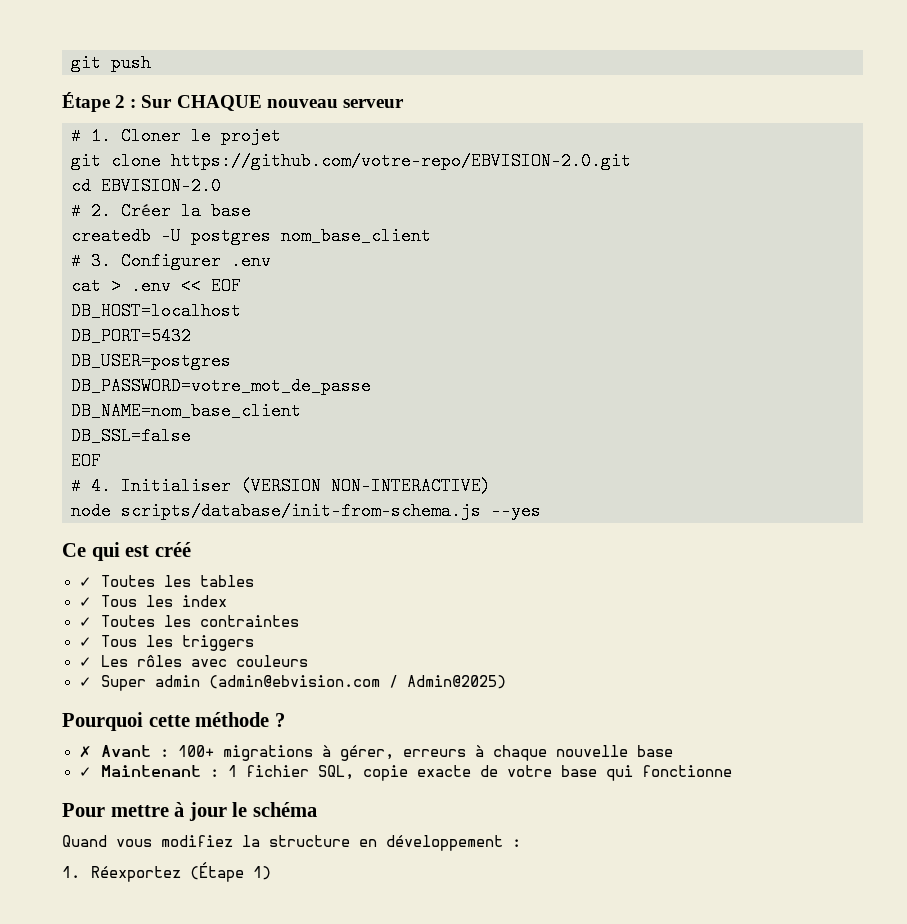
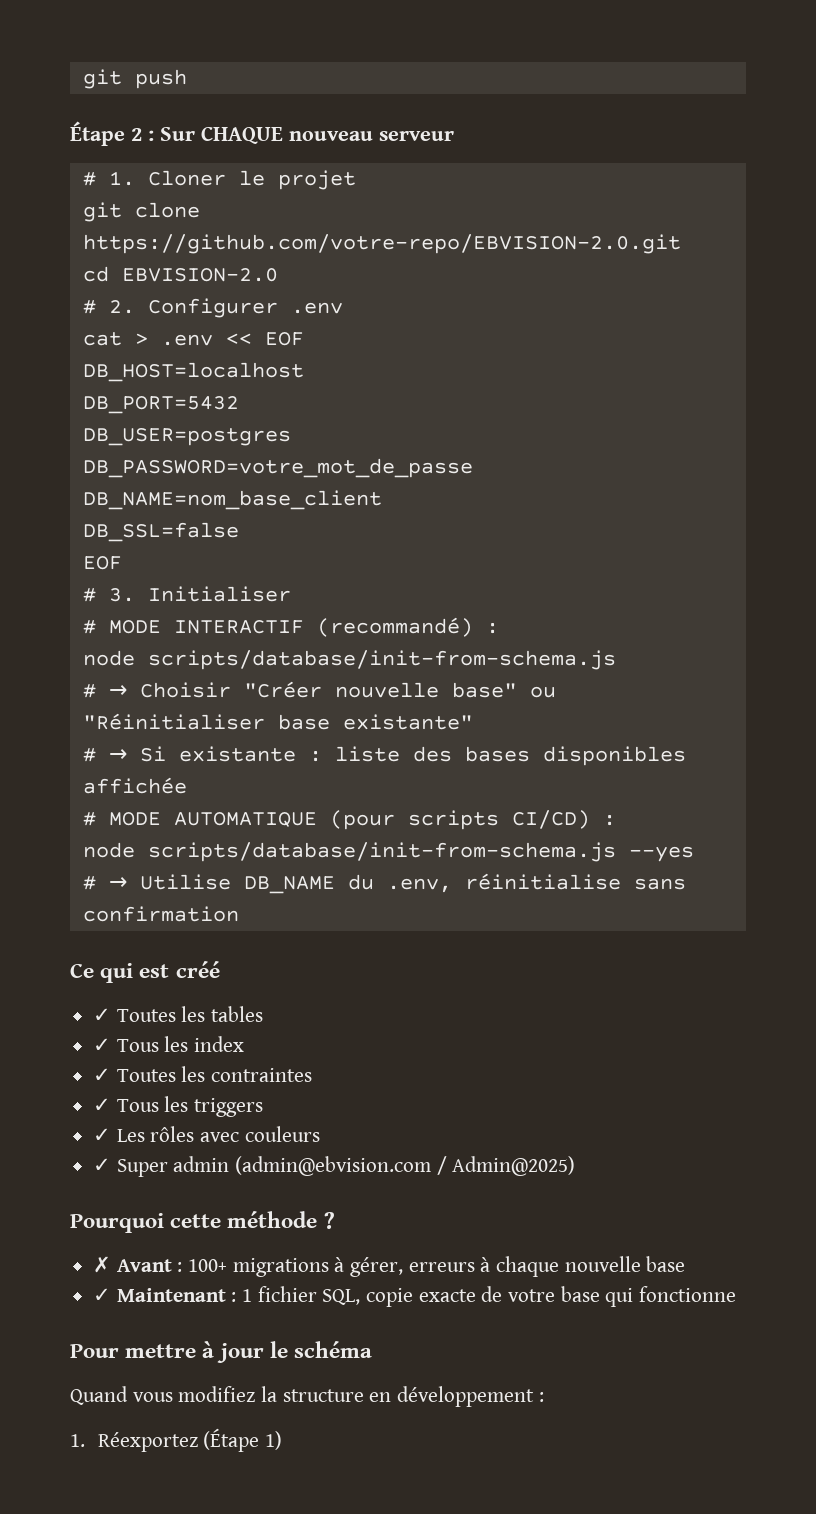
[121,202,251,220] [71,227,431,245] [71,252,111,270] Créer la base // createdb -U postgres nom_base_client // # 3. -> (135, 307) none
[91,477,111,495] 4. -> [108,588,135,602] 3.
[241,477,491,495] [71,502,541,520] (VERSION NON-INTERACTIVE) // node scripts/database/init-from-schema.js --yes -> [82,617,499,637] [82,650,616,670] [82,681,556,698] [82,713,473,730] [82,746,686,766] [82,777,187,794] [82,810,616,830] [82,842,694,862] [82,873,686,894] [82,906,239,922] // # MODE INTERACTIF (recommandé) : // node scripts/database/init-from-schema.js // # → Choisir "Créer nouvelle base" ou "Réinitialiser base existante" // # → Si existante : liste des bases disponibles affichée // # MODE AUTOMATIQUE (pour scripts CI/CD) : // node scripts/database/init-from-schema.js --yes // # → Utilise DB_NAME du .env, réinitialise sans confirmation

